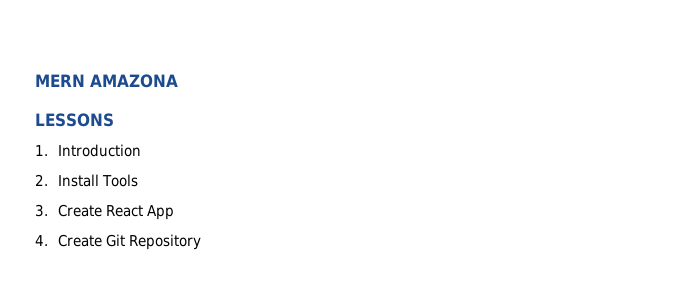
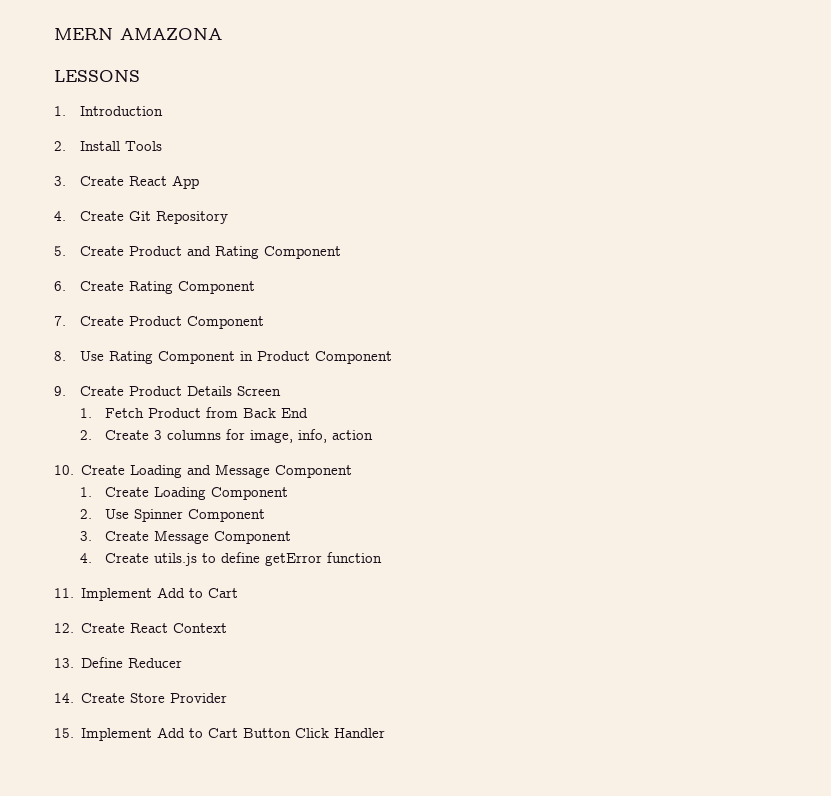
(201, 242) none -> [54,246,341,259] [54,281,255,294] [54,316,264,329] [54,351,392,364] [54,386,281,396] [79,407,309,418] [79,429,374,443] [54,464,353,478] [79,487,289,500] [79,509,266,522] [79,530,292,544] [79,552,383,566] [54,587,239,601] [54,623,228,633] [54,657,183,668] [54,693,228,703] [54,727,386,741] // 5. Create Product and Rating Component // 6. Create Rating Component // 7. Create Product Component // 8. Use Rating Component in Product Component // 9. Create Product Details Screen // 1. Fetch Product from Back End // 2. Create 3 columns for image, info, action // 10. Create Loading and Message Component // 1. Create Loading Component // 2. Use Spinner Component // 3. Create Message Component // 4. Create utils.js to define getError function // 11. Implement Add to Cart // 12. Create React Context // 13. Define Reducer // 14. Create Store Provider // 15. Implement Add to Cart Button Click Handler

